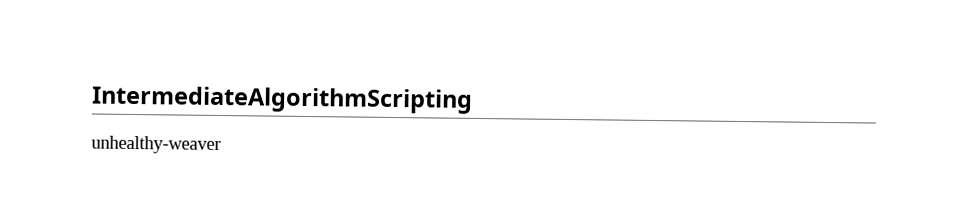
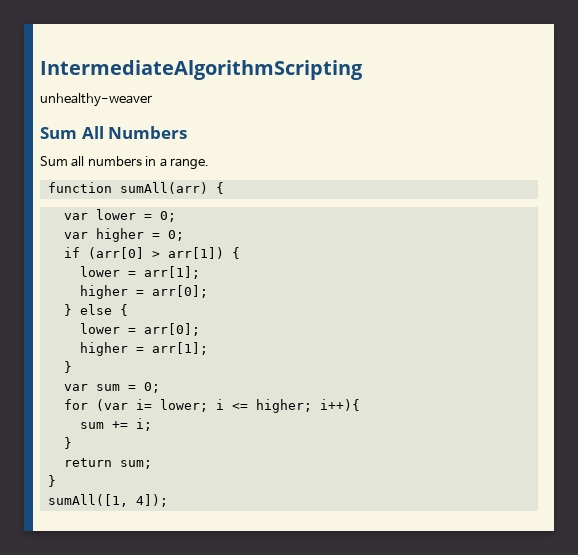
(221, 145) none -> [40,126,188,139] [40,156,209,170] [47,182,224,194] [63,209,176,222] [63,228,184,242] [63,247,240,259] [79,266,200,279] [79,285,208,299] [63,304,128,316] [79,323,200,336] [79,342,208,356] [63,361,72,373] [63,382,160,393] [63,399,360,413] [79,418,152,431] [63,437,72,449] [63,458,152,469] [47,475,56,487] [47,494,168,507] // Sum All Numbers // Sum all numbers in a range. // function sumAll(arr) { // var lower = 0; // var higher = 0; // if (arr[0] > arr[1]) { // lower = arr[1]; // higher = arr[0]; // } else { // lower = arr[0]; // higher = arr[1]; // } // var sum = 0; // for (var i= lower; i <= higher; i++){ // sum += i; // } // return sum; // } // sumAll([1, 4]);

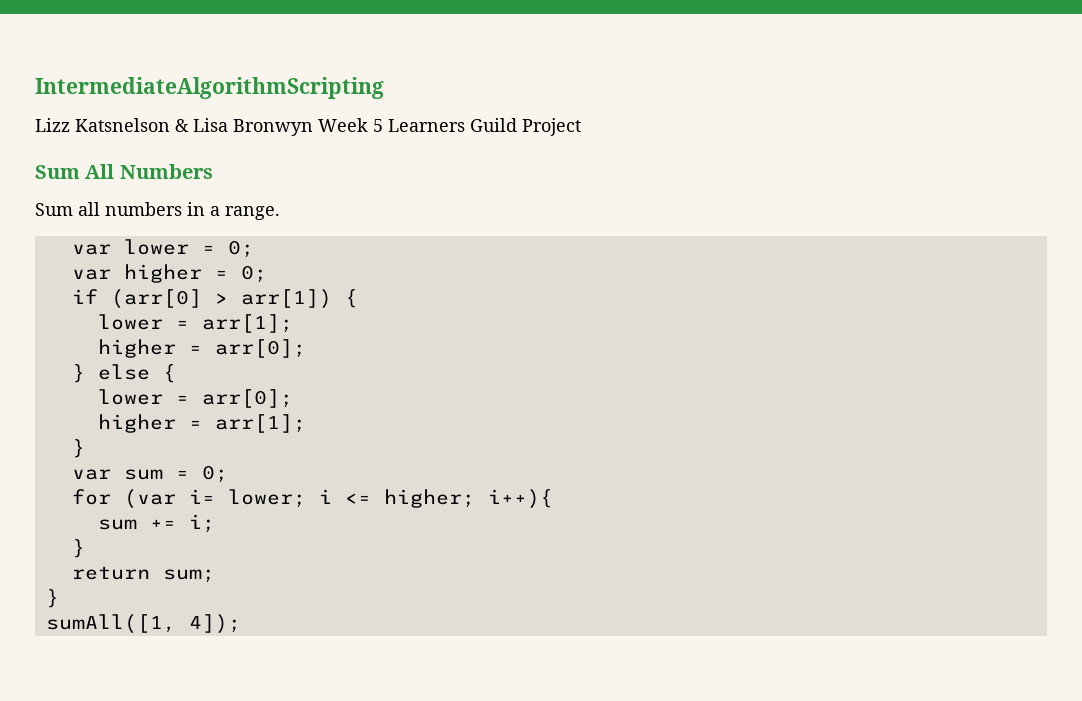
[40,93,152,107] unhealthy-weaver -> [35,118,581,136] Lizz Katsnelson & Lisa Bronwyn Week 5 Learners Guild Project
[47,182,224,194] // function sumAll(arr) { -> (280, 213) none

